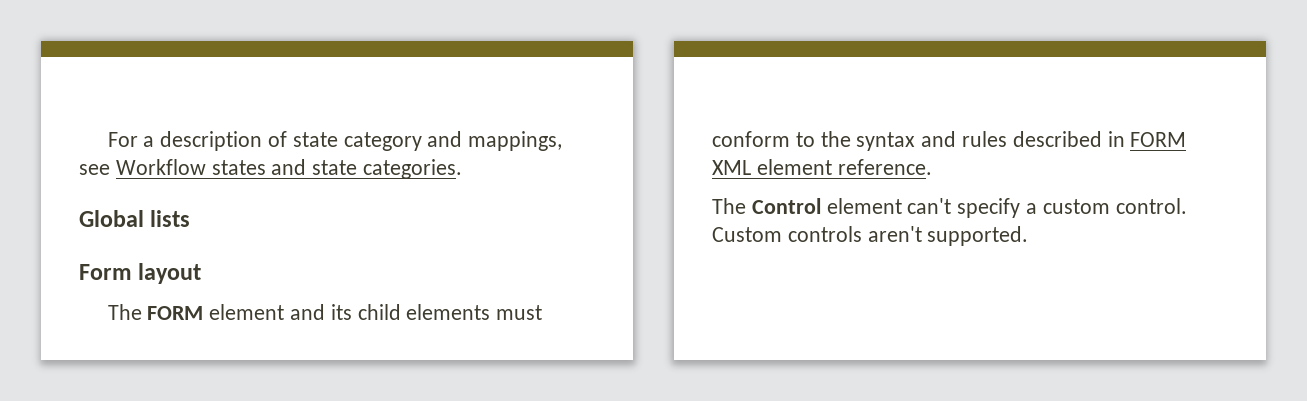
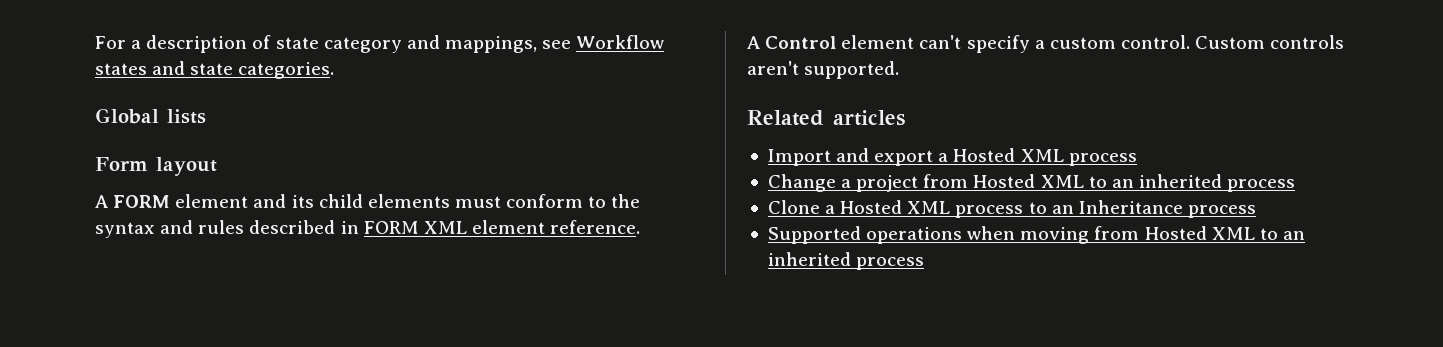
[107,304,142,320] The -> [95,195,108,208] A
[712,198,746,214] The -> [747,36,760,49] A
(1029, 236) none -> [747,110,905,126] [767,148,1137,166] [767,174,1296,192] [767,200,1256,218] [767,226,1305,244] [767,252,925,270] // Related articles // Import and export a Hosted XML process // Change a project from Hosted XML to an inherited process // Clone a Hosted XML process to an Inheritance process // Supported operations when moving from Hosted XML to an inherited process

